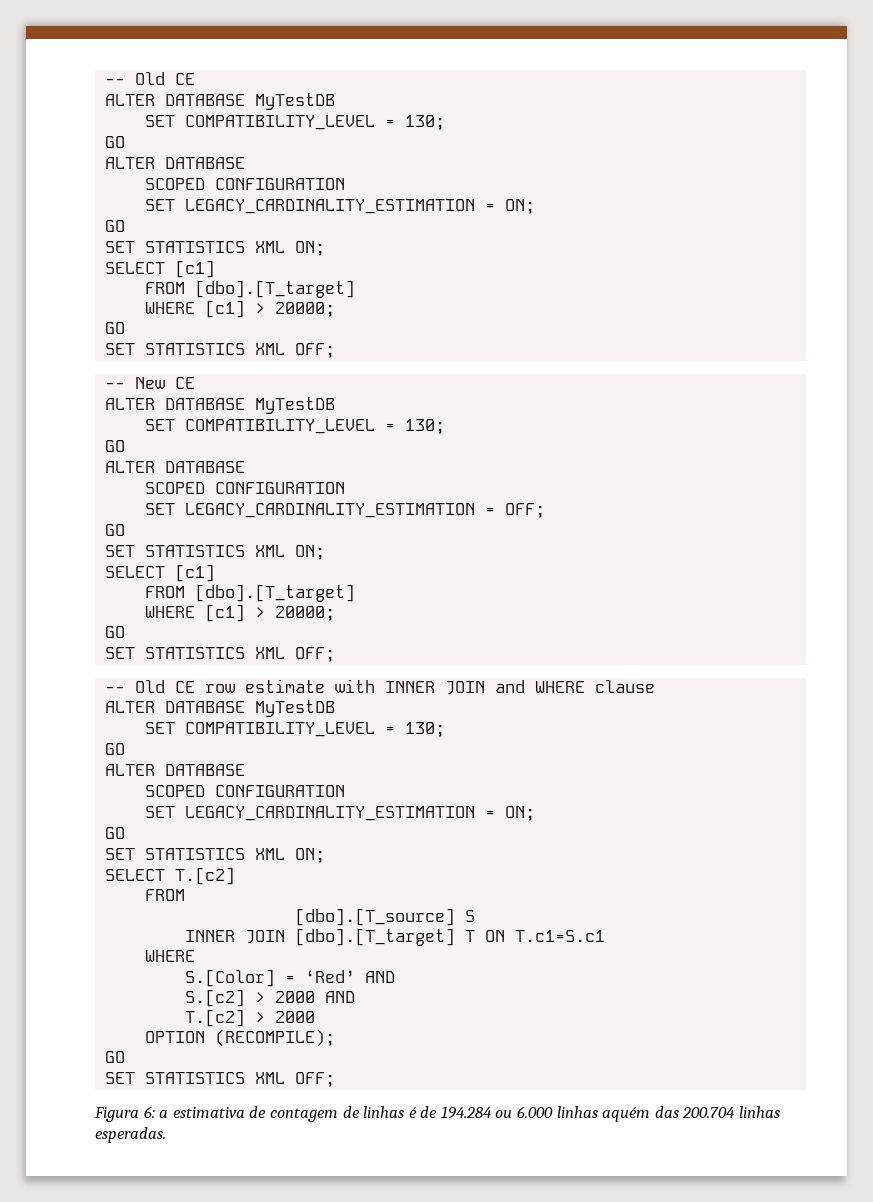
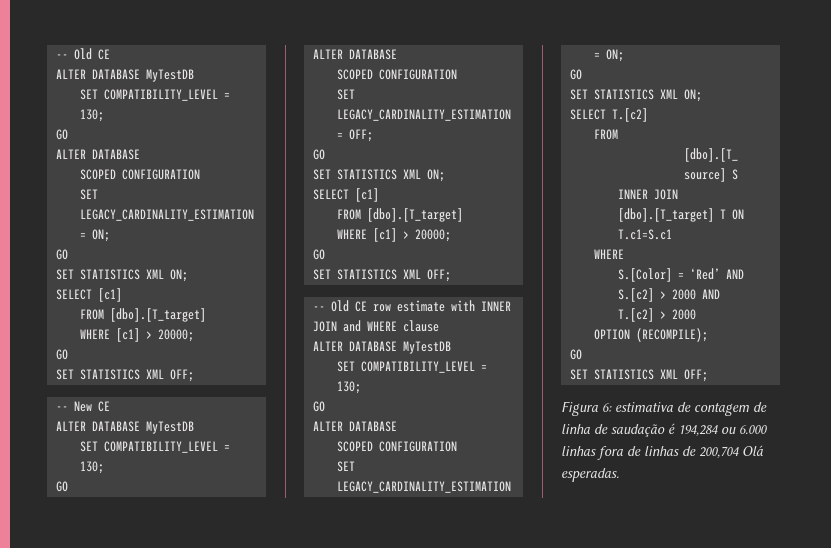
[159,1110,169,1118] a -> (612, 407) none
[363,1106,781,1122] linhas é de 194.284 ou 6.000 linhas aquém das 200.704 linhas -> [561,423,767,437] [561,445,763,460] linha de saudação é 194,284 ou 6.000 linhas fora de linhas de 200,704 Olá

